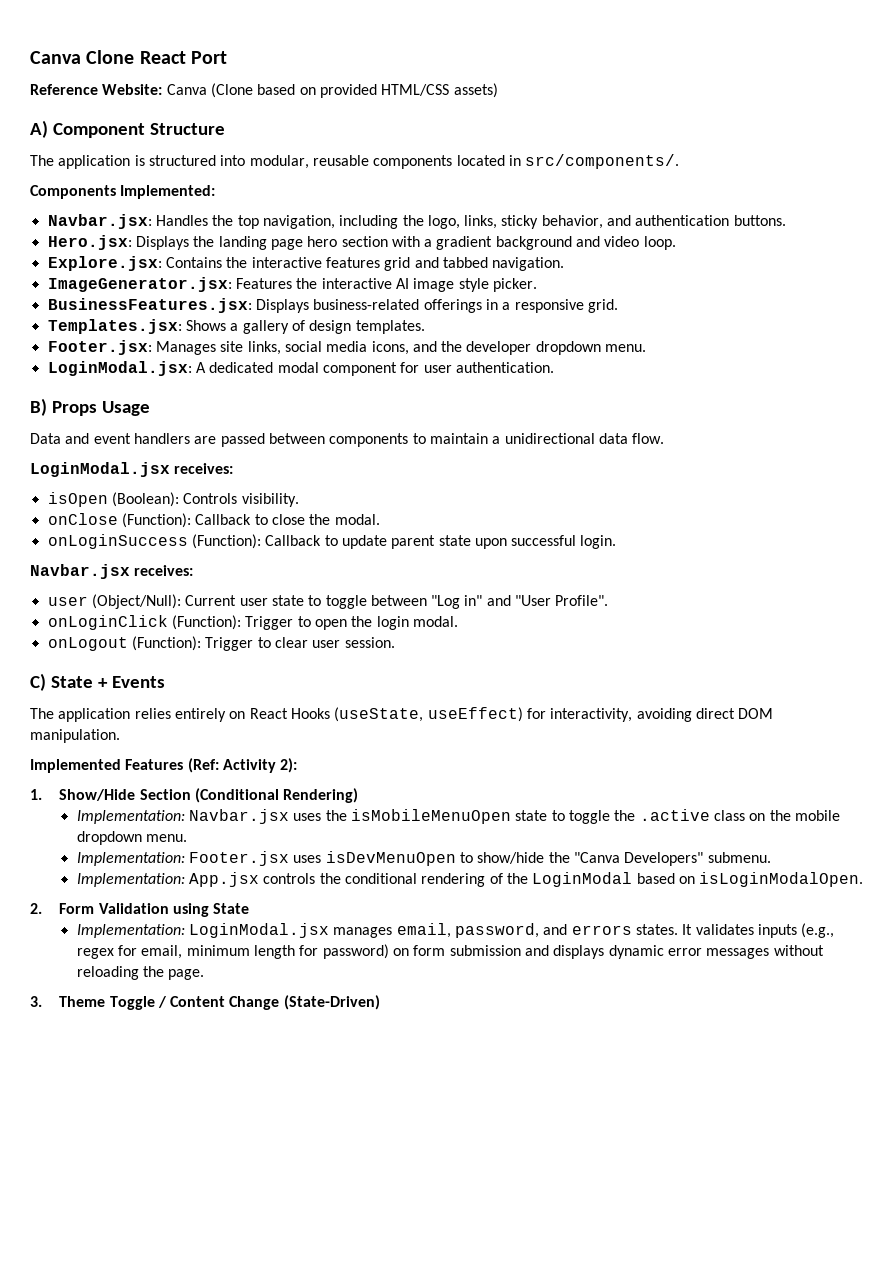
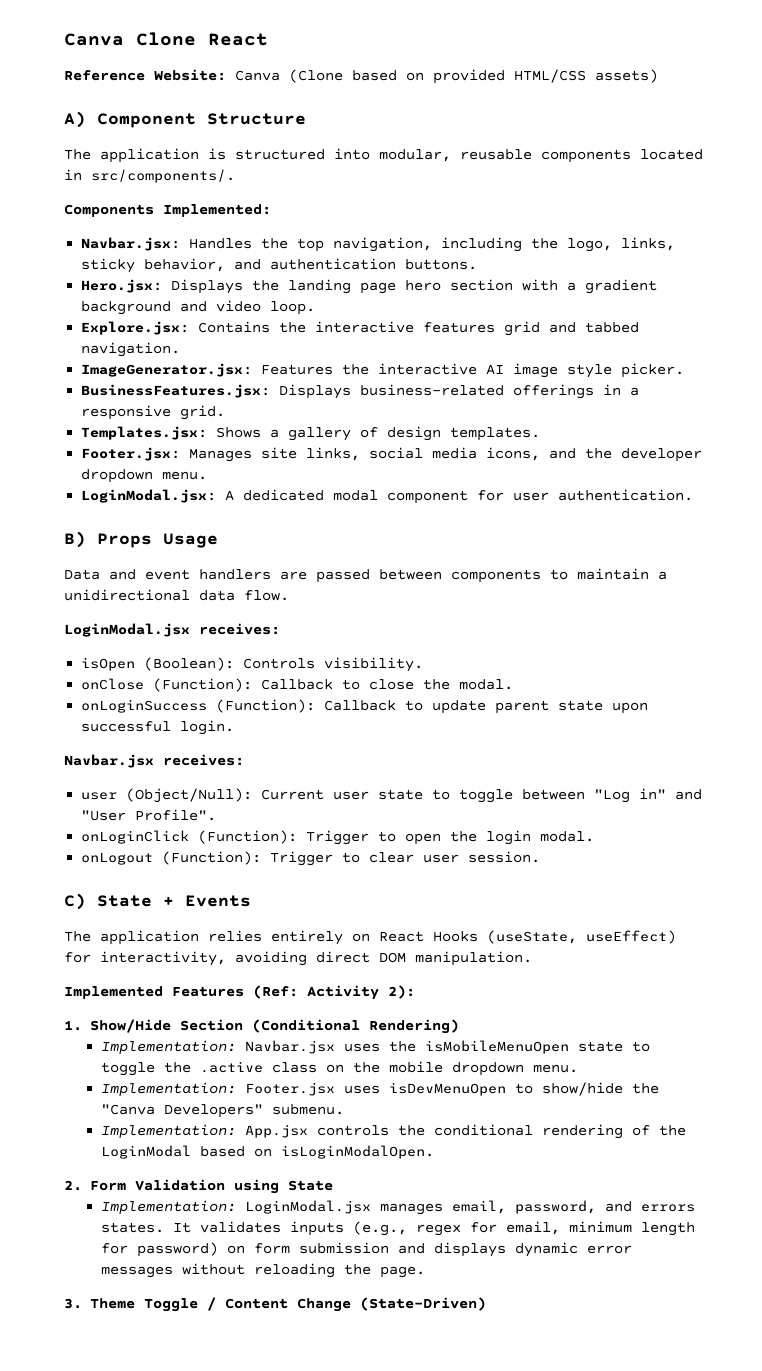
[191,51,228,64] Port -> (268, 39) none

